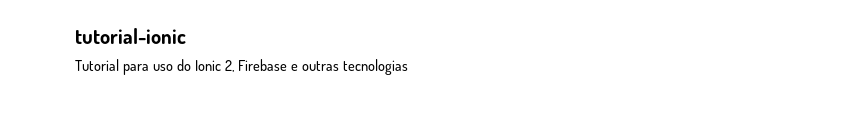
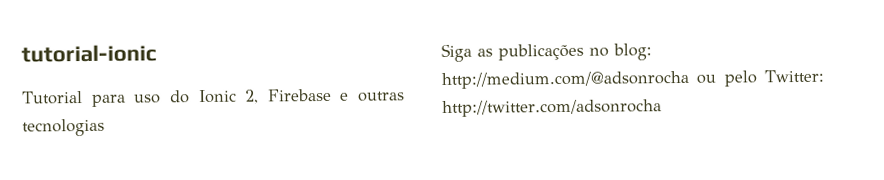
(409, 67) none -> [441,43,652,63] [441,69,825,90] [442,99,662,117] // Siga as publicações no blog: http://medium.com/@adsonrocha ou pelo Twitter: http://twitter.com/adsonrocha

